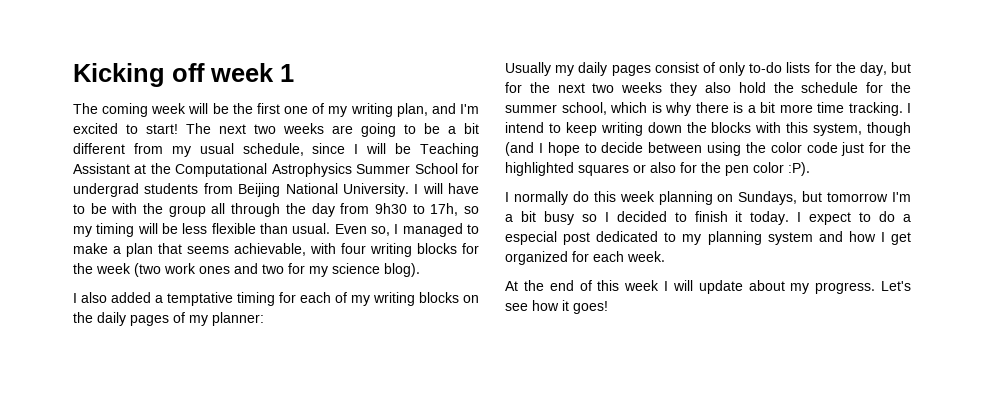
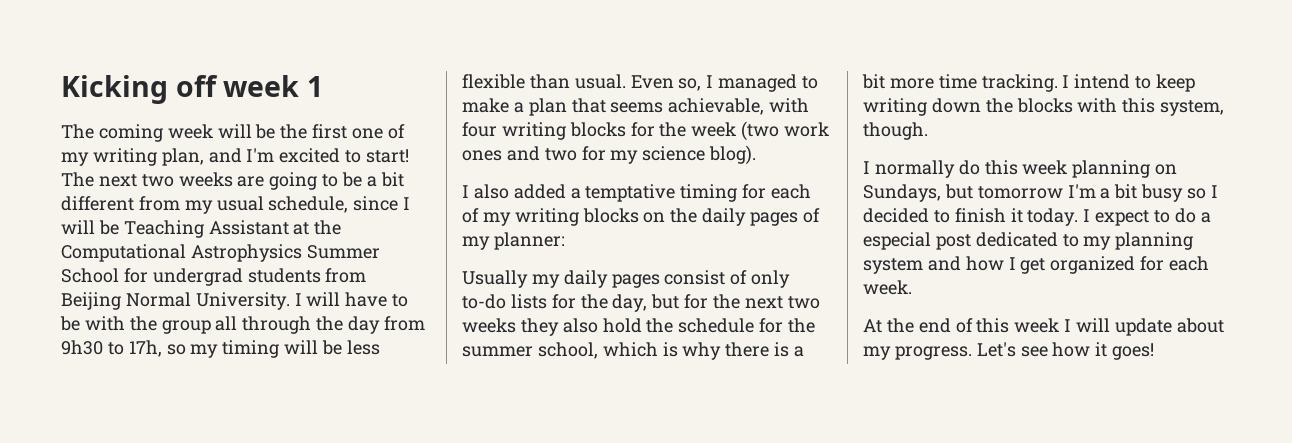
[285,183,338,194] National -> [125,292,191,307] Normal
[867,122,911,136] [505,142,911,156] [505,162,810,176] though (and I hope to decide between using the color code just for the highlighted squares or also for the pen color :P). -> [863,122,928,140] though.

